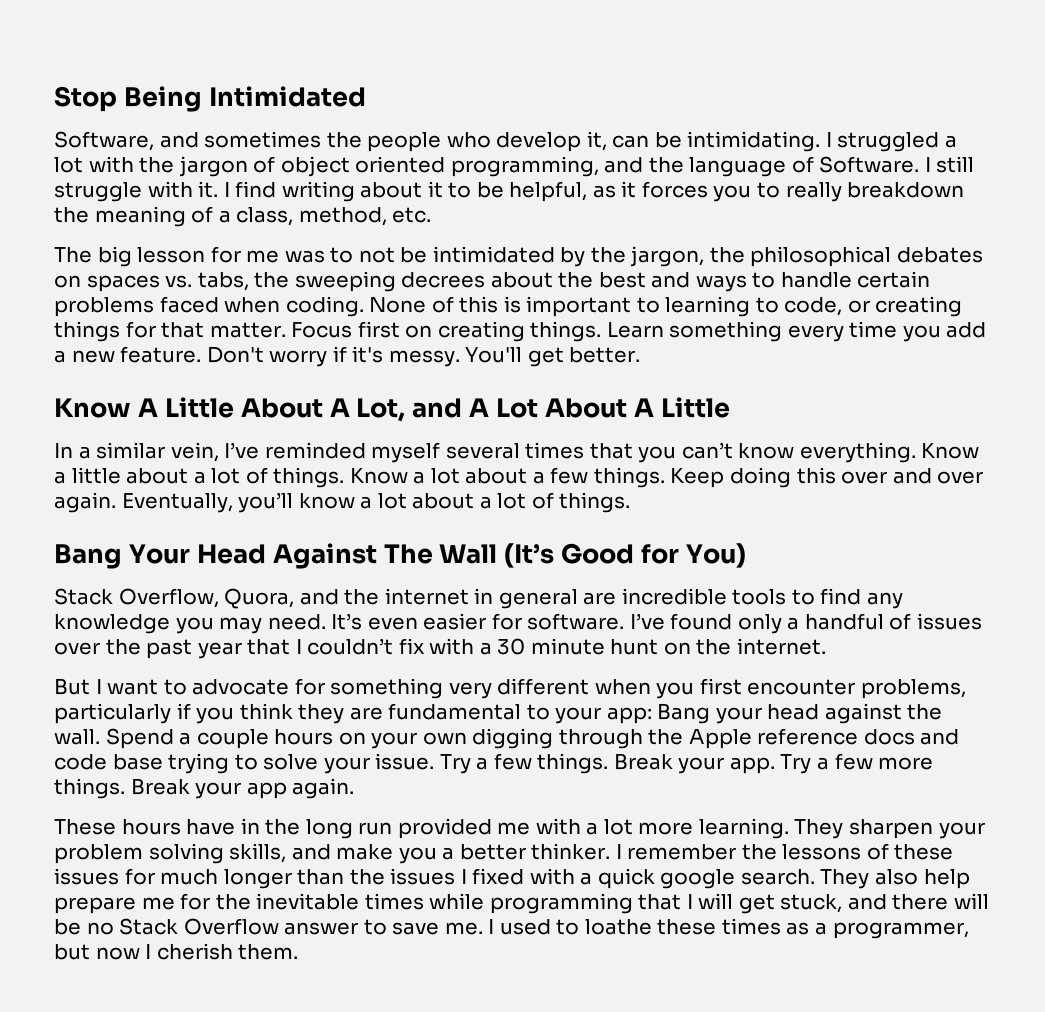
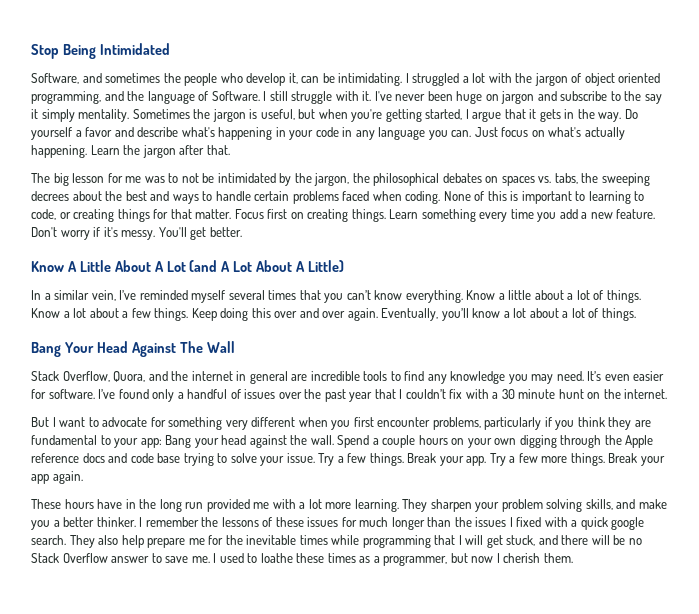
[223,181,965,202] [54,206,432,227] I find writing about it to be helpful, as it forces you to really breakdown the meaning of a class, method, etc. -> [374,91,662,104] [31,109,638,122] [31,127,625,140] [31,145,230,158] I've never been huge on jargon and subscribe to the say it simply mentality. Sometimes the jargon is useful, but when you're getting started, I argue that it gets in the way. Do yourself a favor and describe what's happening in your code in any language you can. Just focus on what's actually happening. Learn the jargon after that.
[356,398,463,422] Lot, and -> [166,260,218,272] Lot (and
[660,397,730,418] Little -> [308,260,345,272] Little)
[504,543,746,568] (It’s Good for You) -> (235, 347) none

